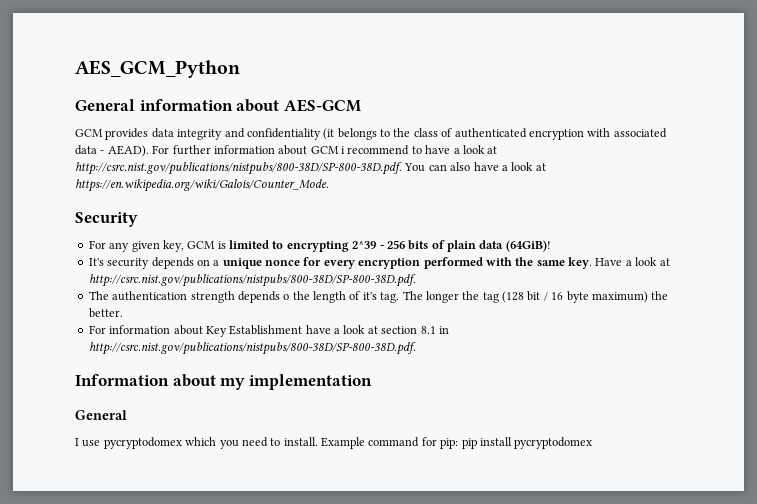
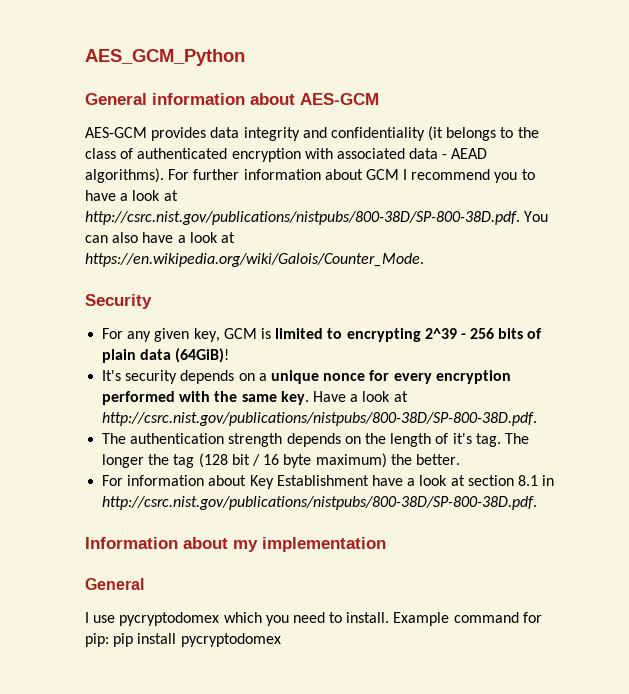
[75,129,103,137] GCM -> [85,127,147,138] AES-GCM
[107,145,149,157] AEAD). -> [451,148,488,159] [85,168,164,183] AEAD algorithms).
[341,145,410,155] i recommend -> [403,169,518,183] I recommend you
[283,294,290,300] o -> [344,436,361,444] on

